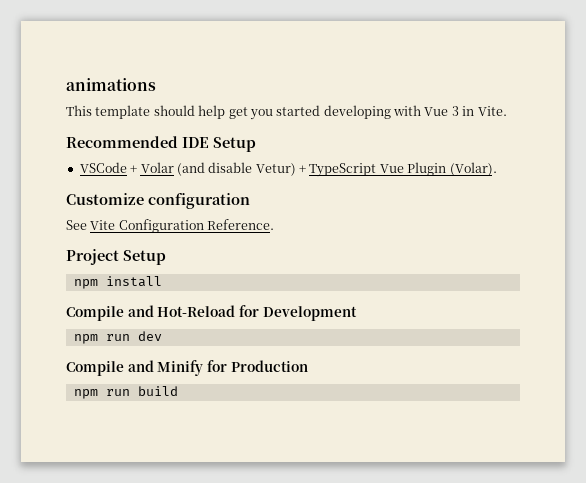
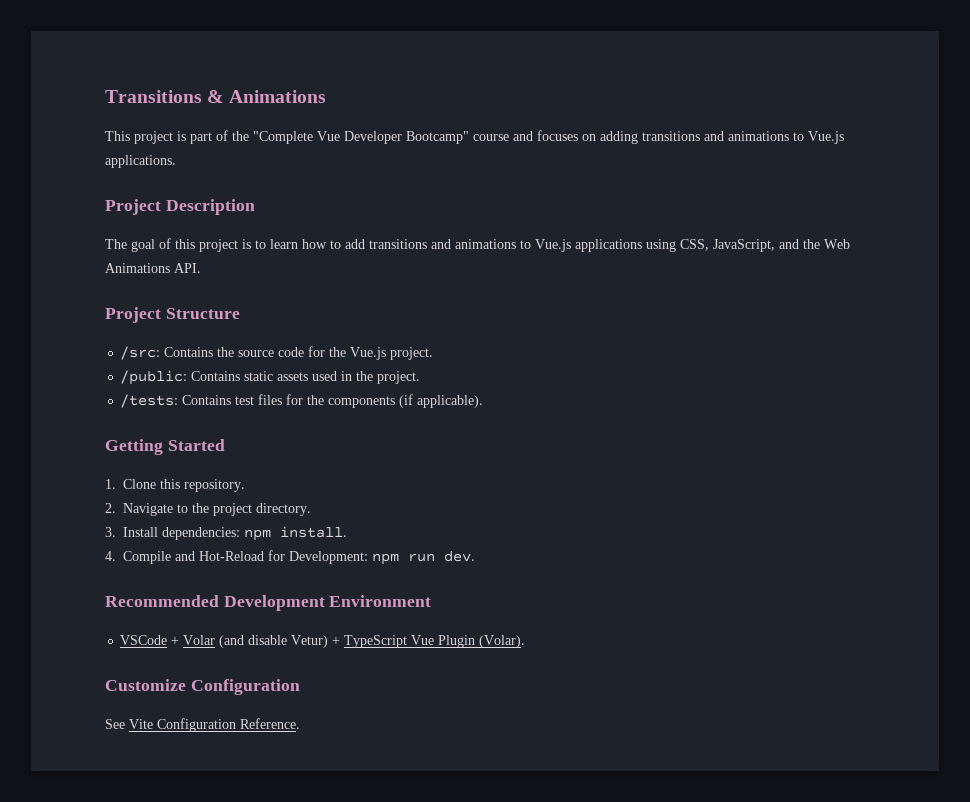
[66,78,156,91] [66,105,507,120] animations // This template should help get you started developing with Vue 3 in Vite. -> [105,90,326,103] [105,130,844,144] [105,155,176,168] [105,199,255,215] [105,238,850,252] [105,263,201,273] [105,307,240,323] [120,346,434,360] [120,370,421,385] [120,394,484,408] [105,439,225,455] [105,479,245,492] [105,503,311,516] [105,526,347,541] [105,550,475,565] Transitions & Animations // This project is part of the "Complete Vue Developer Bootcamp" course and focuses on adding transitions and animations to Vue.js applications. // Project Description // The goal of this project is to learn how to add transitions and animations to Vue.js applications using CSS, JavaScript, and the Web Animations API. // Project Structure // /src: Contains the source code for the Vue.js project. // /public: Contains static assets used in the project. // /tests: Contains test files for the components (if applicable). // Getting Started // 1. Clone this repository. // 2. Navigate to the project directory. // 3. Install dependencies: npm install. // 4. Compile and Hot-Reload for Development: npm run dev.
[182,137,256,152] IDE Setup -> [223,595,432,611] Development Environment
[148,193,250,209] configuration -> [190,679,300,695] Configuration
[66,249,166,265] [73,276,162,289] [66,305,357,321] [73,331,162,344] [66,360,308,376] [73,386,178,399] // Project Setup // npm install // Compile and Hot-Reload for Development // npm run dev // Compile and Minify for Production // npm run build -> (300, 723) none

